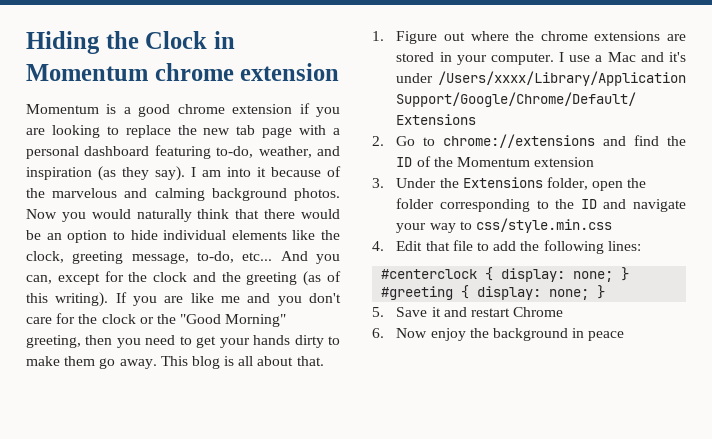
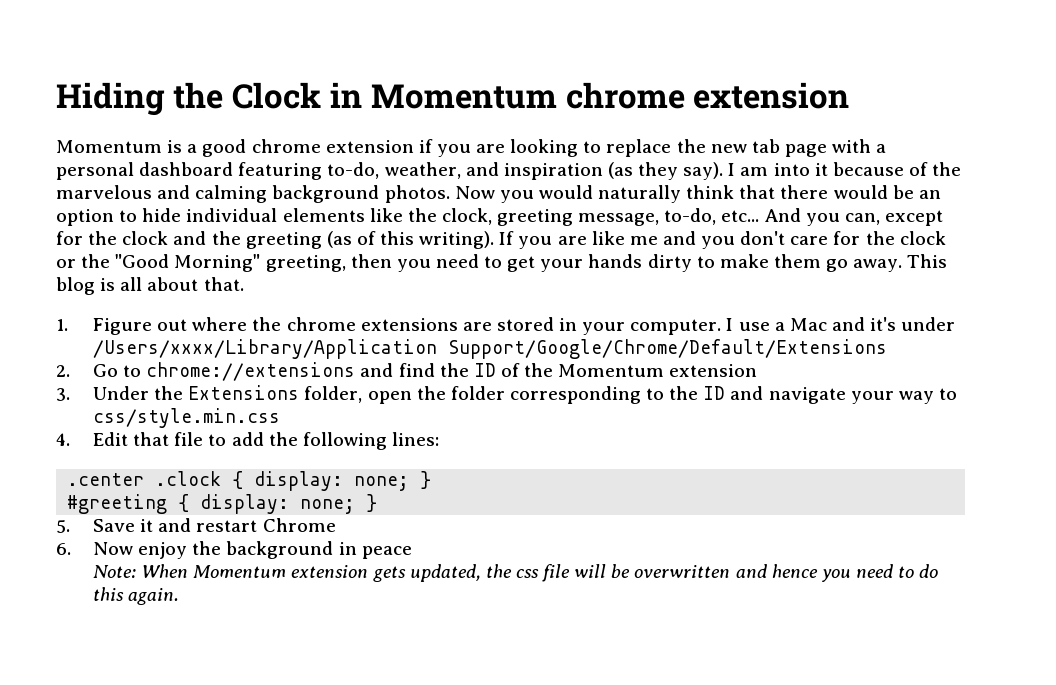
[381,269,478,279] #centerclock -> [67,471,222,486] .center .clock
(625, 336) none -> [93,564,939,582] [93,587,180,605] // Note: When Momentum extension gets updated, the css file will be overwritten and hence you need to do this again.

